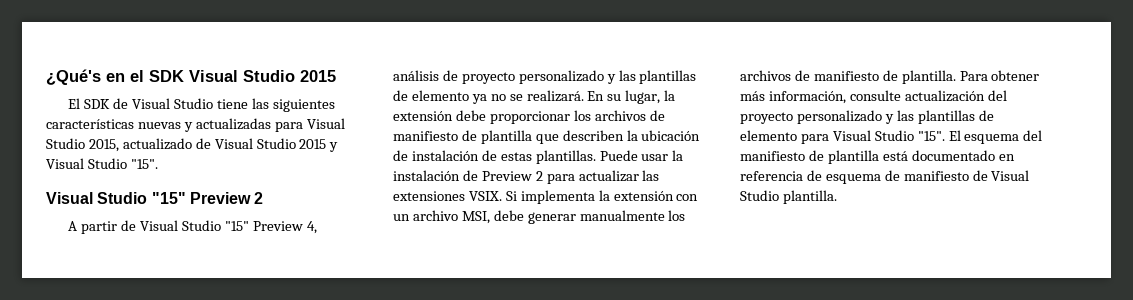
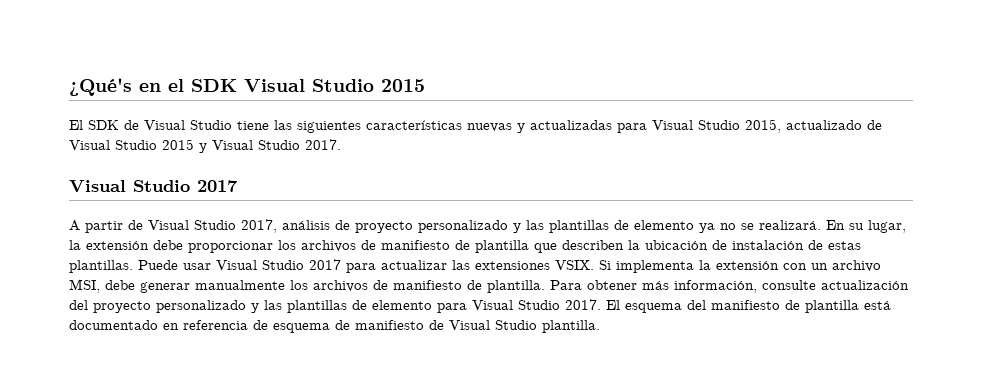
[130,159,158,169] [46,192,264,204] "15". // Visual Studio "15" Preview 2 -> [305,139,341,150] [69,180,238,192] 2017. // Visual Studio 2017
[224,221,317,234] "15" Preview 4, -> [241,219,277,233] 2017,
[672,150,684,161] [393,170,543,181] la instalación de Preview 2 -> [216,259,341,270] Visual Studio 2017
[917,131,945,141] "15". -> [565,299,601,310] 2017.

